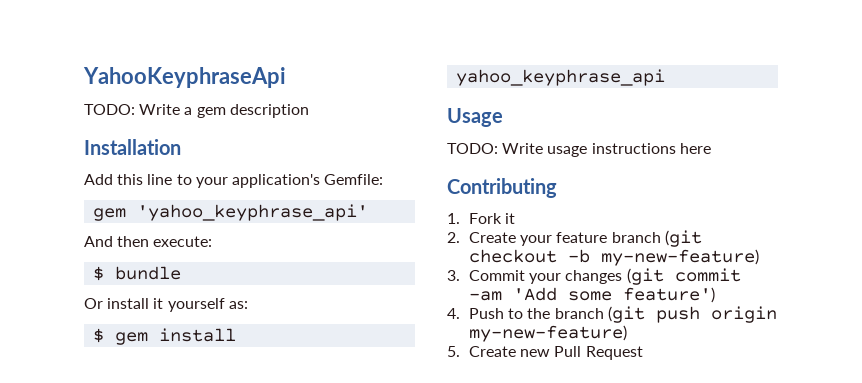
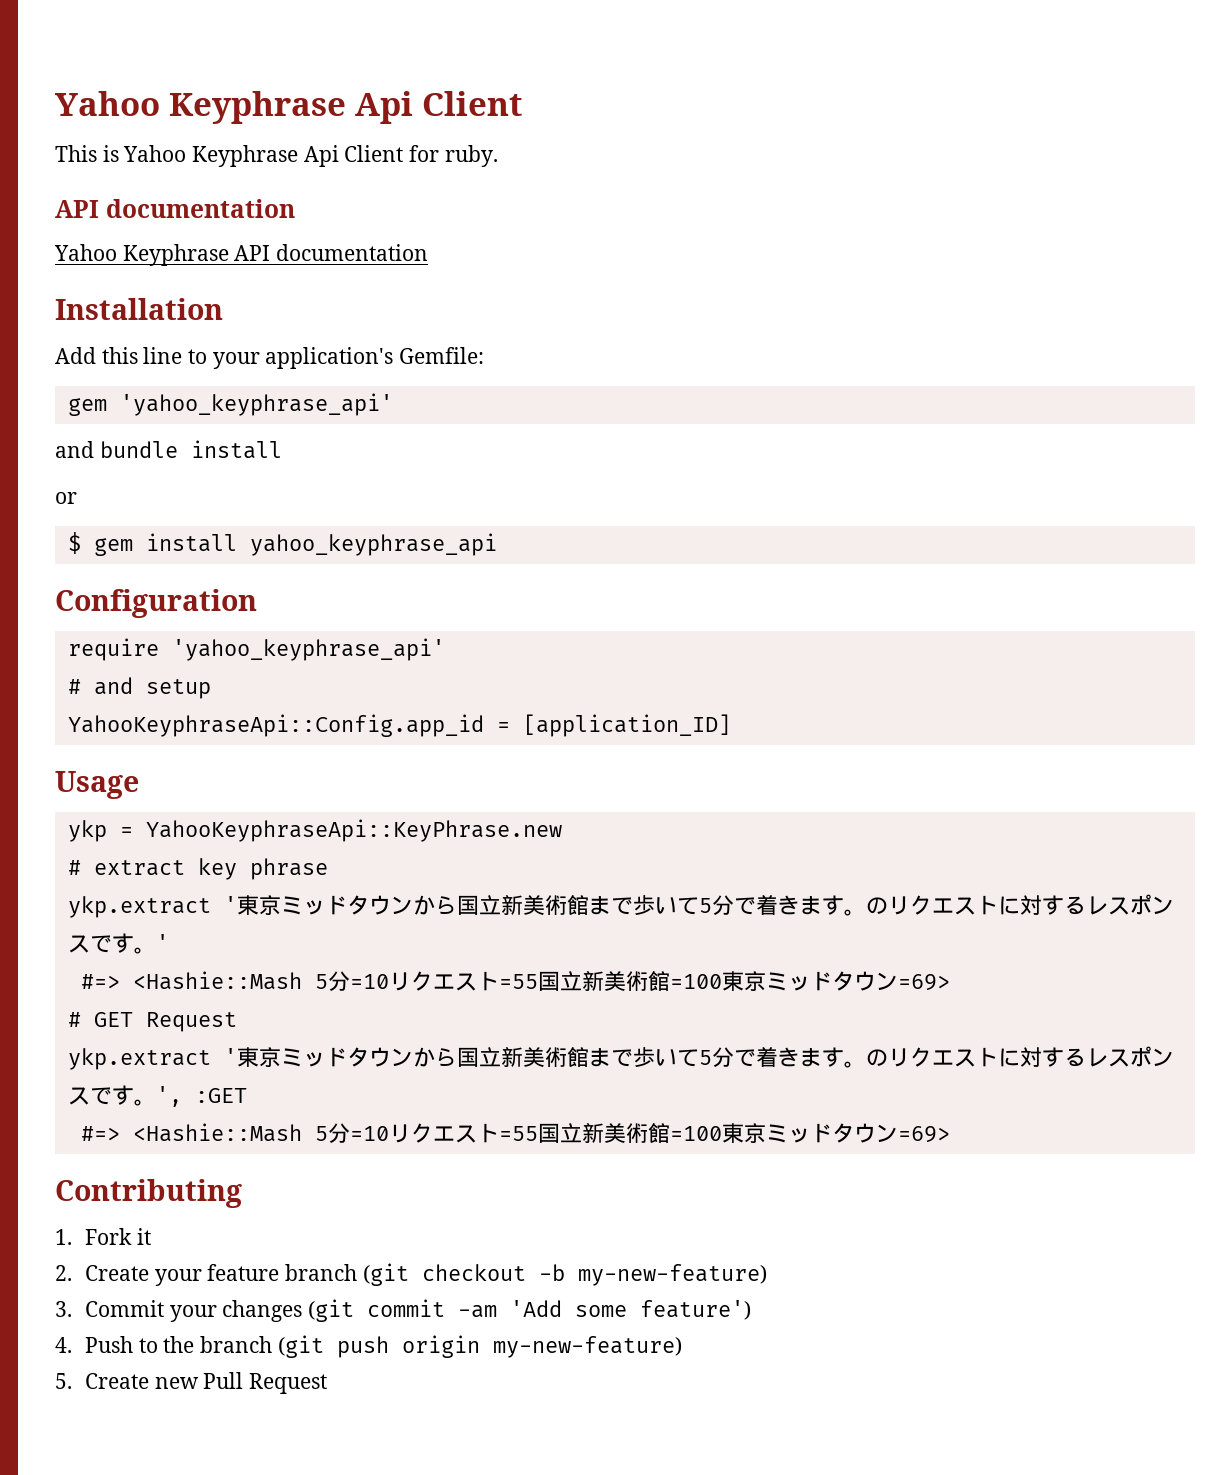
[83,67,286,88] [84,104,309,118] YahooKeyphraseApi // TODO: Write a gem description -> [55,91,522,124] [55,145,498,167] [55,199,295,218] [54,244,429,266] Yahoo Keyphrase Api Client // This is Yahoo Keyphrase Api Client for ruby. // API documentation // Yahoo Keyphrase API documentation
[84,236,213,247] [93,266,182,281] [84,298,248,312] [93,328,237,345] [456,69,666,86] [447,108,503,127] [447,143,711,157] And then execute: // $ bundle // Or install it yourself as: // $ gem install yahoo_keyphrase_api // Usage // TODO: Write usage instructions here -> [55,440,282,459] [55,492,77,504] [67,532,497,556] [55,589,257,618] [67,638,445,661] [67,677,211,699] [67,714,731,737] [55,771,139,799] [67,819,562,842] [67,858,328,880] [67,894,1174,918] [67,933,169,954] [80,971,950,991] [67,1012,237,1032] [67,1046,1174,1070] [67,1085,247,1107] [80,1123,950,1143] and bundle install // or // $ gem install yahoo_keyphrase_api // Configuration // require 'yahoo_keyphrase_api' // # and setup // YahooKeyphraseApi::Config.app_id = [application_ID] // Usage // ykp = YahooKeyphraseApi::KeyPhrase.new // # extract key phrase // ykp.extract '東京ミッドタウンから国立新美術館まで歩いて5分で着きます。のリクエストに対するレスポンスです。' // #=> <Hashie::Mash 5分=10リクエスト=55国立新美術館=100東京ミッドタウン=69> // # GET Request // ykp.extract '東京ミッドタウンから国立新美術館まで歩いて5分で着きます。のリクエストに対するレスポンスです。', :GET // #=> <Hashie::Mash 5分=10リクエスト=55国立新美術館=100東京ミッドタウン=69>

